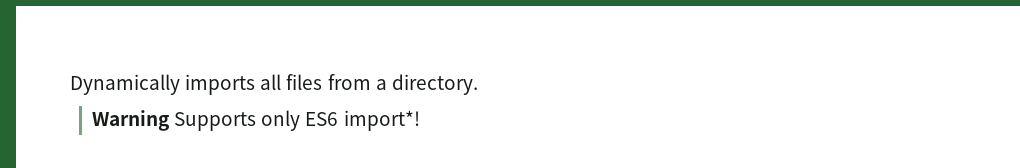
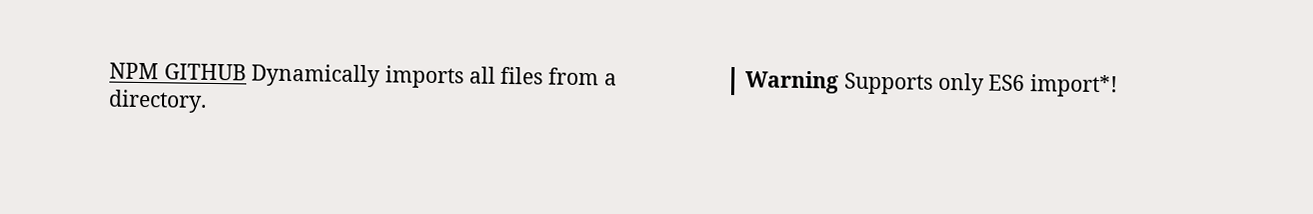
(70, 84) none -> [109,62,247,81] NPM GITHUB

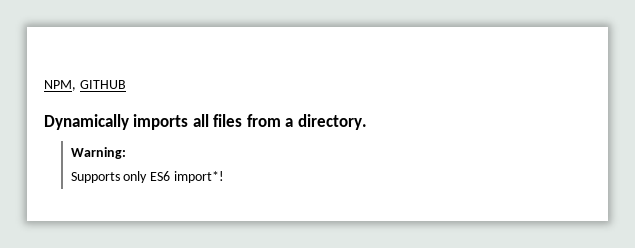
[109,62,159,80] NPM -> [44,80,76,91] NPM,
(247, 72) none -> (126, 84) //
[745,70,840,94] Warning -> [70,147,126,159] Warning: //

